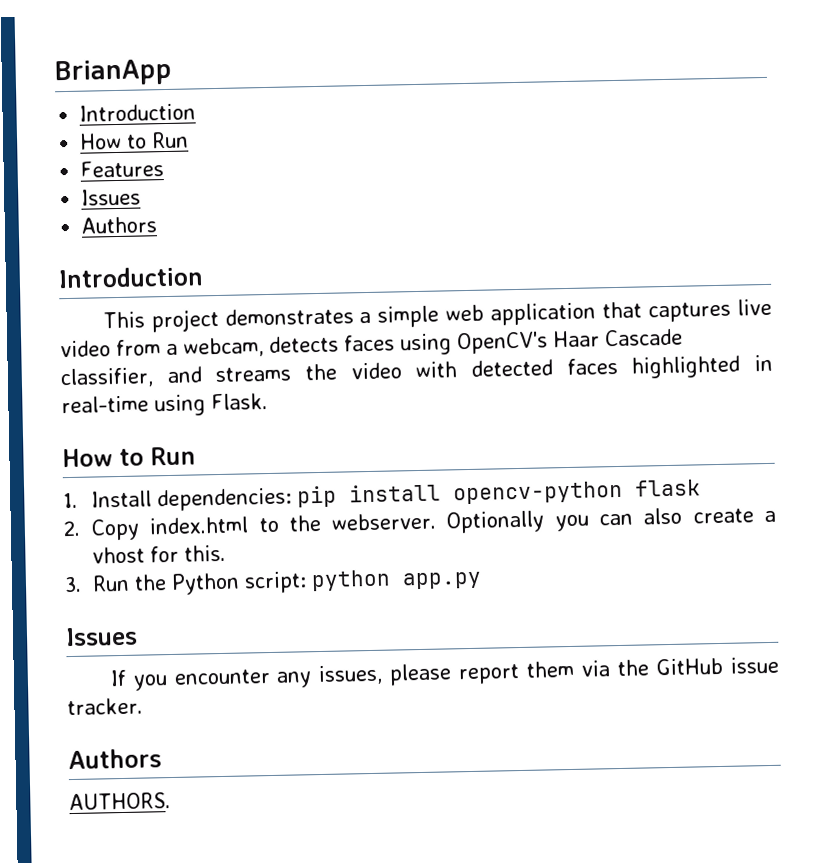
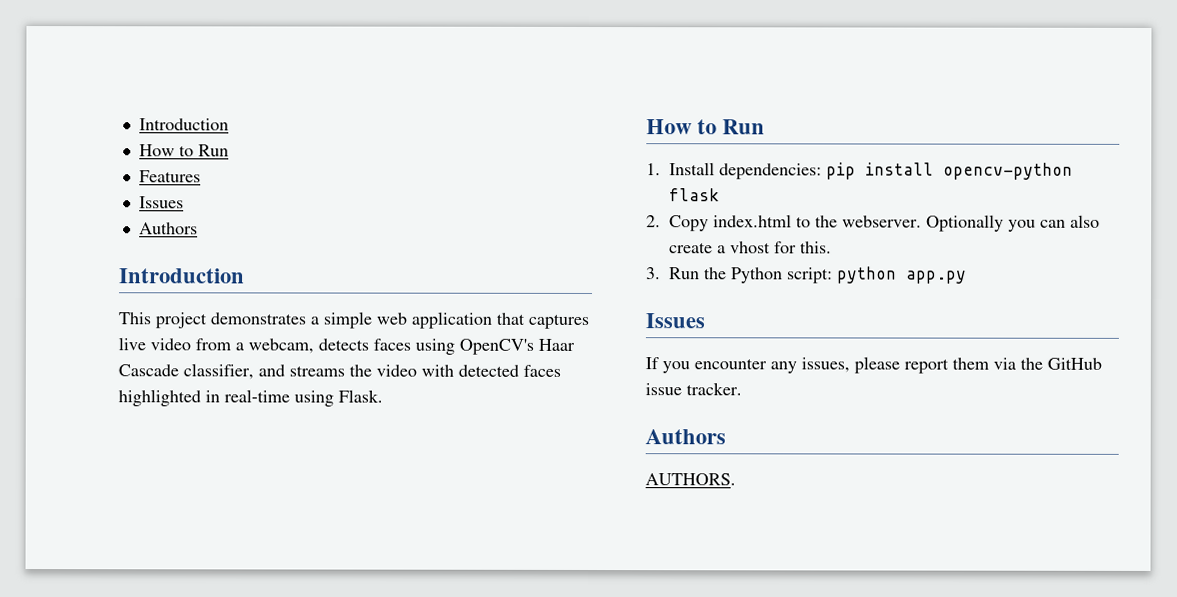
[54,58,172,87] BrianApp // -> (138, 124) none

